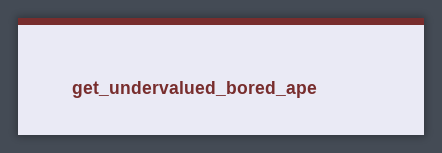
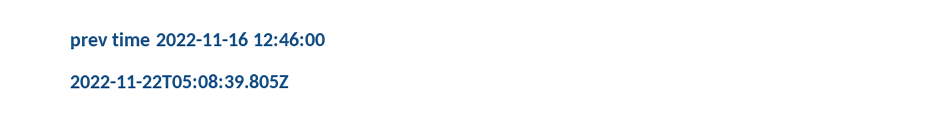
[72,81,317,98] get_undervalued_bored_ape -> [69,32,326,50] [70,74,290,89] prev time 2022-11-16 12:46:00 // 2022-11-22T05:08:39.805Z

